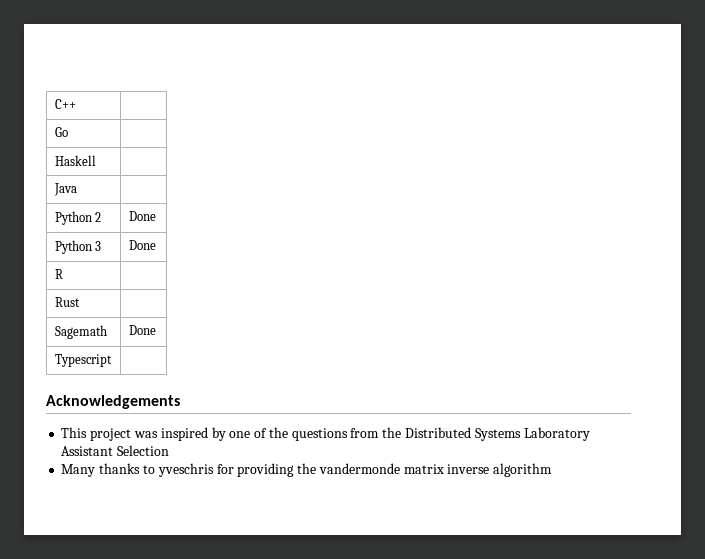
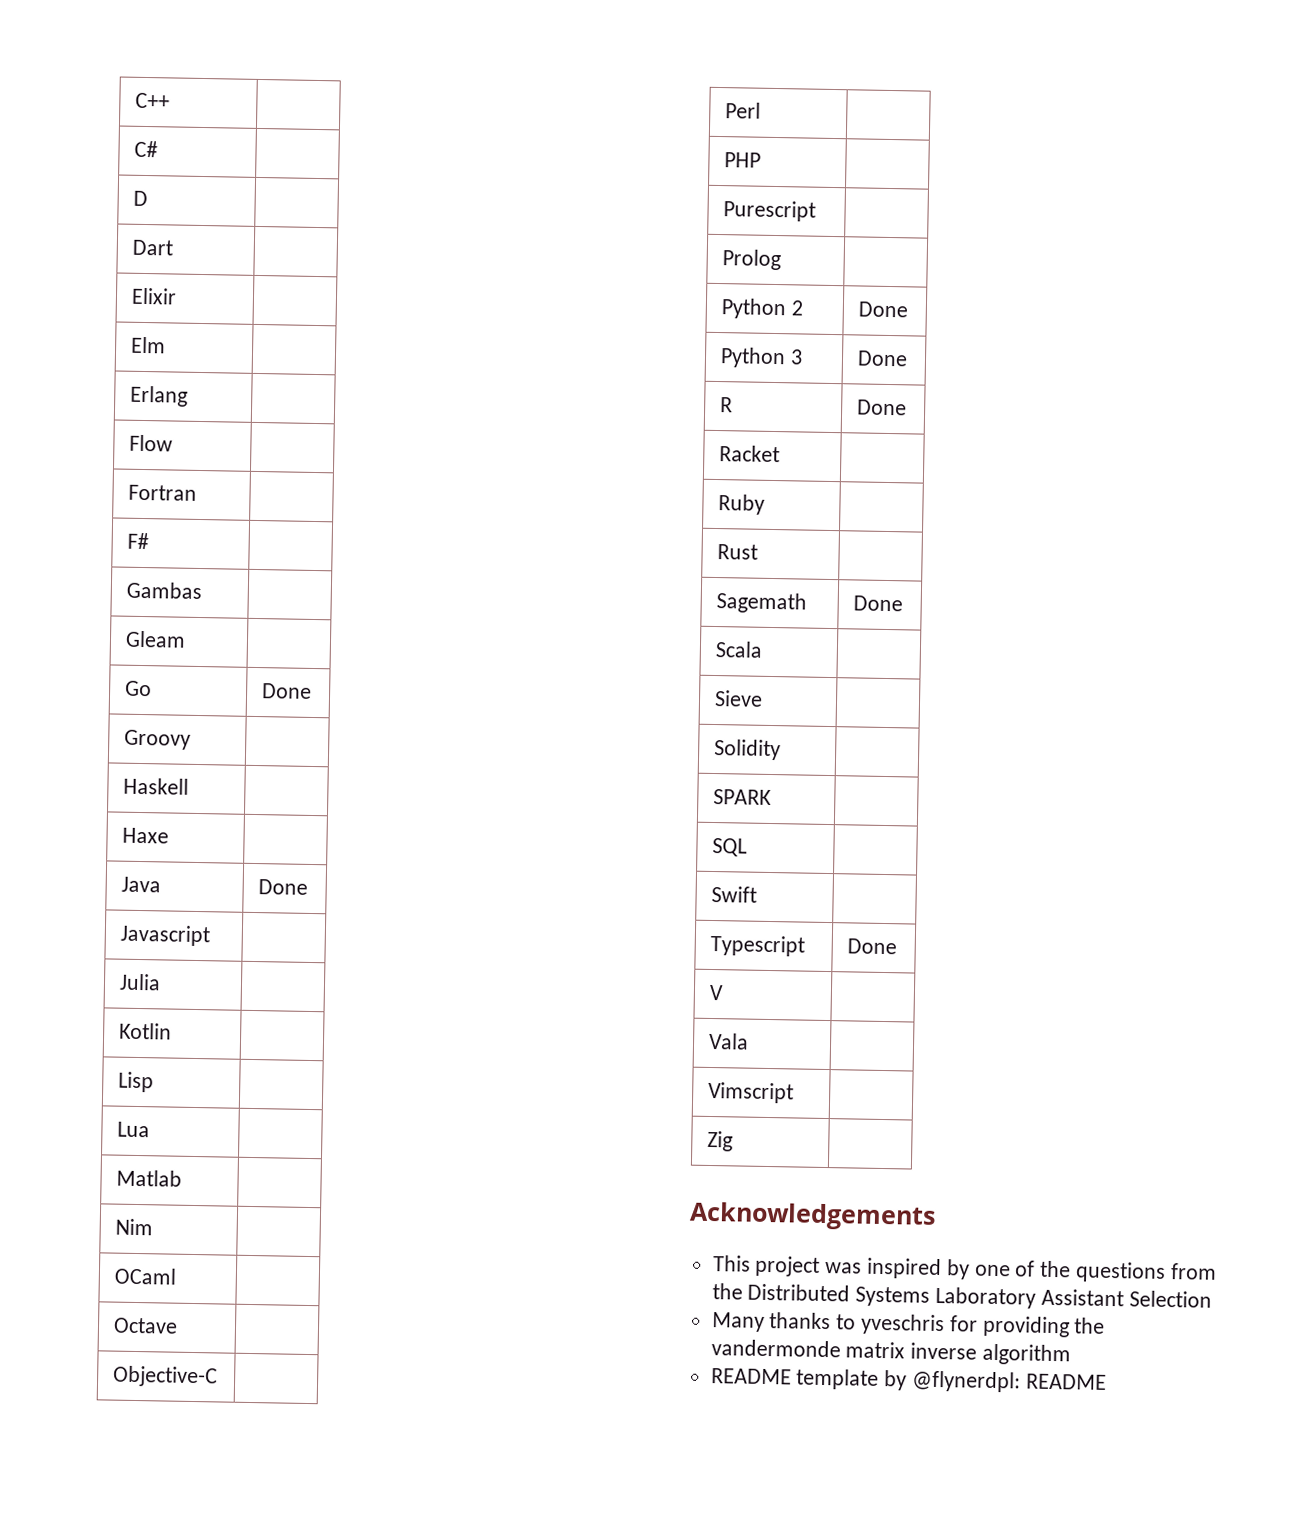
(76, 104) none -> [134,140,159,158] [133,190,149,207] [132,239,174,256] [131,287,178,305] [131,336,167,354] [130,385,189,407] [129,434,174,452] [128,484,198,501] [127,532,150,550] [126,581,203,600] [125,630,187,648] // C# | // D | // Dart | // Elixir | // Elm | // Erlang | // Flow | // Fortran | // F# | // Gambas | // Gleam |
(68, 132) none -> [261,683,313,699] [124,729,192,750] | Done // Groovy
(96, 160) none -> [122,827,170,844] // Haxe |
(77, 189) none -> [258,879,309,895] [120,924,212,947] [119,973,162,991] [119,1022,173,1040] [118,1071,155,1093] [117,1121,151,1138] [116,1169,183,1187] [115,1218,154,1236] [114,1267,178,1285] [113,1317,179,1334] [112,1365,219,1388] [725,102,762,119] [724,152,762,168] [723,200,817,222] [722,249,782,271] | Done // Javascript | // Julia | // Kotlin | // Lisp | // Lua | // Matlab | // Nim | // OCaml | // Octave | // Objective-C | // Perl | // PHP | // Purescript | // Prolog
(63, 274) none -> [857,399,908,416] [719,445,781,463] [718,494,766,515] | Done // Racket | // Ruby
[54,354,112,367] Typescript -> [715,641,764,658] [714,690,764,707] [713,739,782,761] [713,788,773,806] [712,837,748,857] [711,885,758,903] [710,934,806,957] [847,938,898,955] [709,984,725,1001] [708,1032,750,1050] [708,1081,795,1104] [707,1130,734,1152] Scala | // Sieve | // Solidity | // SPARK | // SQL | // Swift | // Typescript | Done // V | // Vala | // Vimscript | // Zig
(553, 470) none -> [710,1368,1107,1393] // README template by @flynerdpl: README

